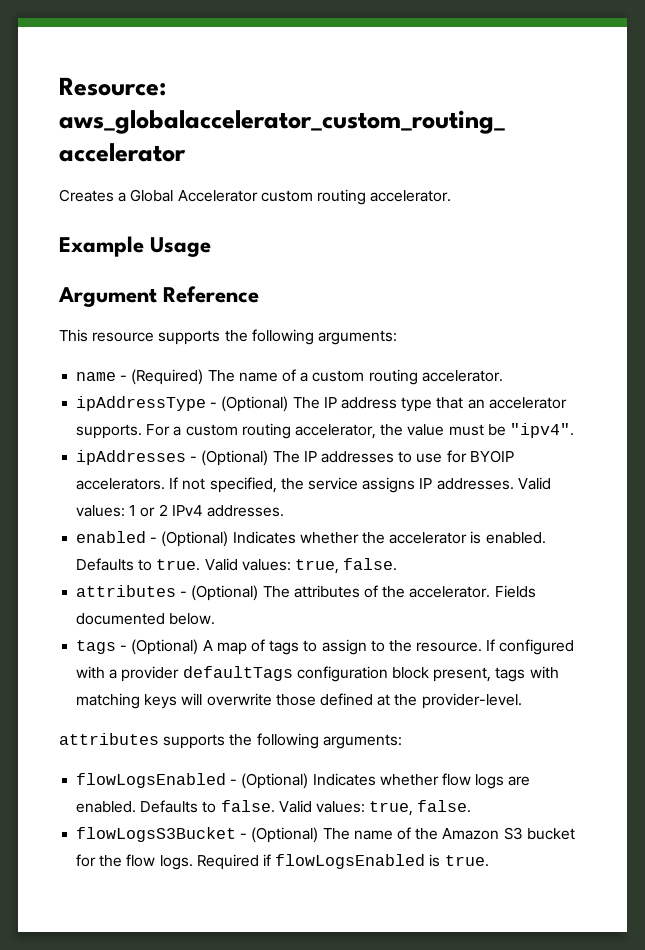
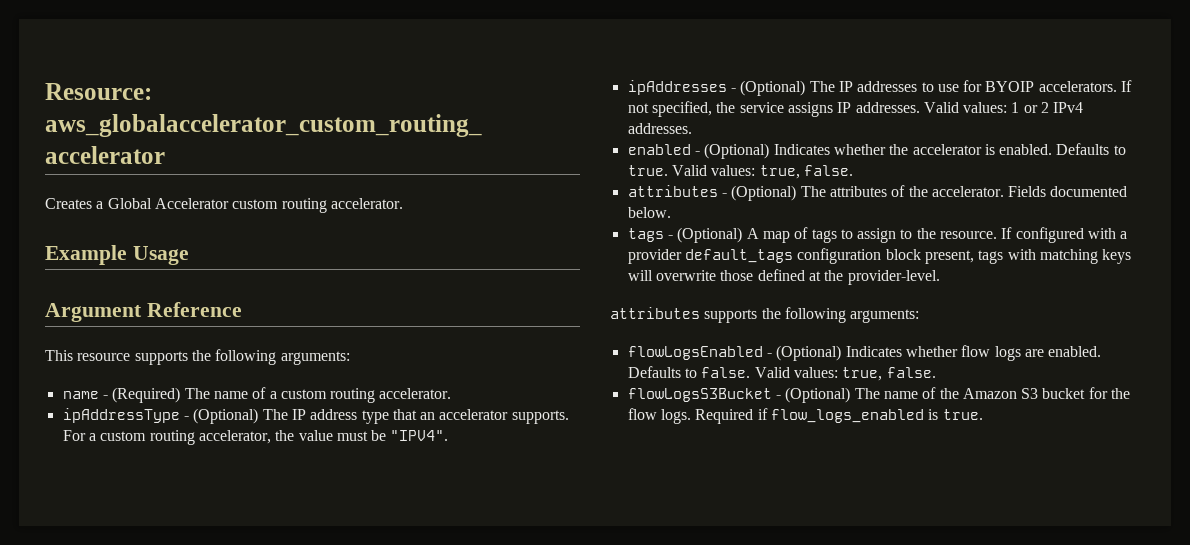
[509,423,574,438] "ipv4". -> [390,430,449,441] "IPV4".
[182,666,293,681] defaultTags -> [684,249,793,263] default_tags
[275,854,426,869] flowLogsEnabled -> [770,409,924,423] flow_logs_enabled

